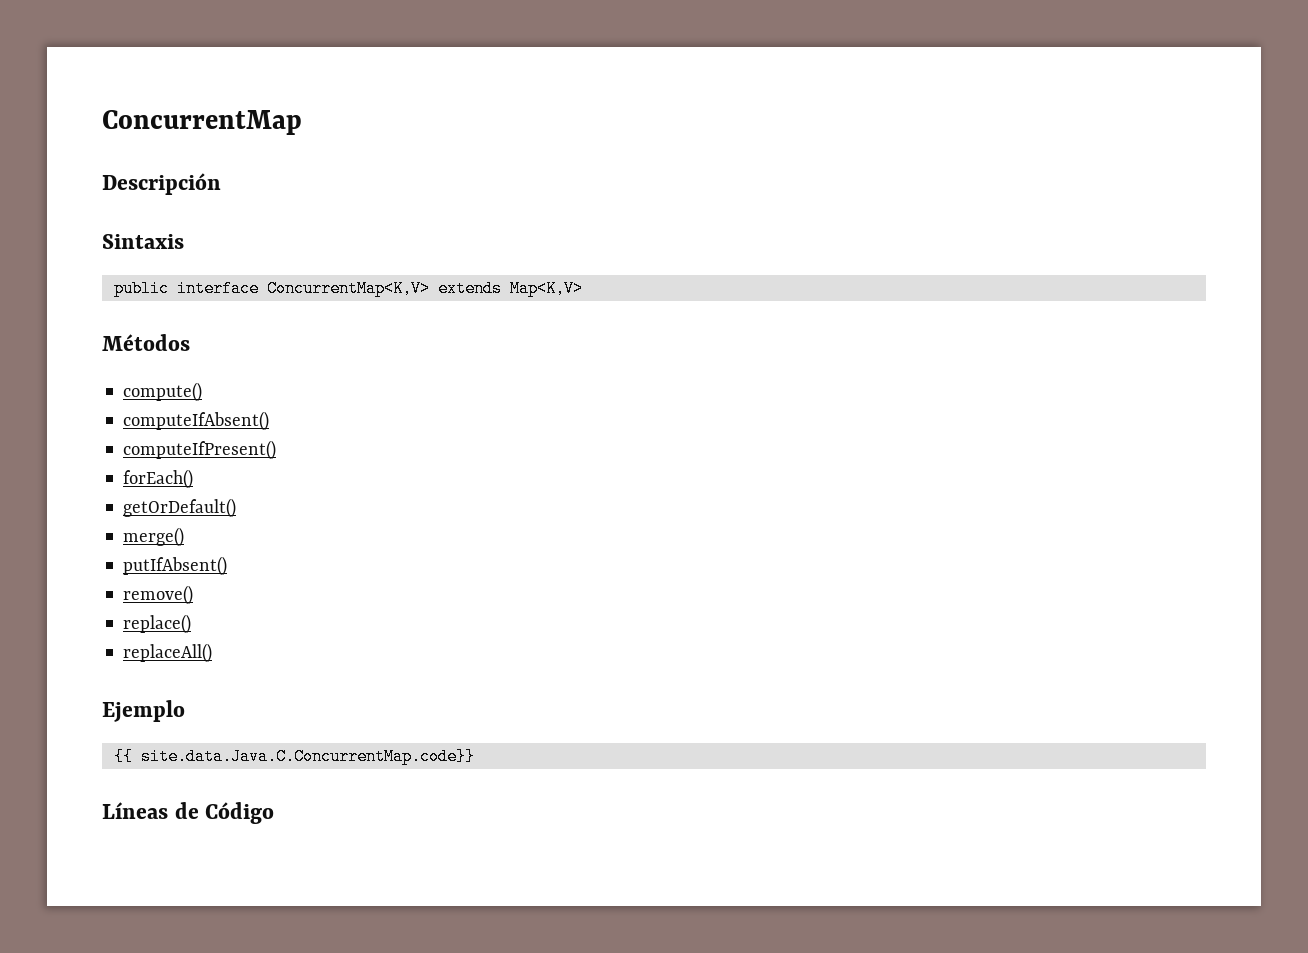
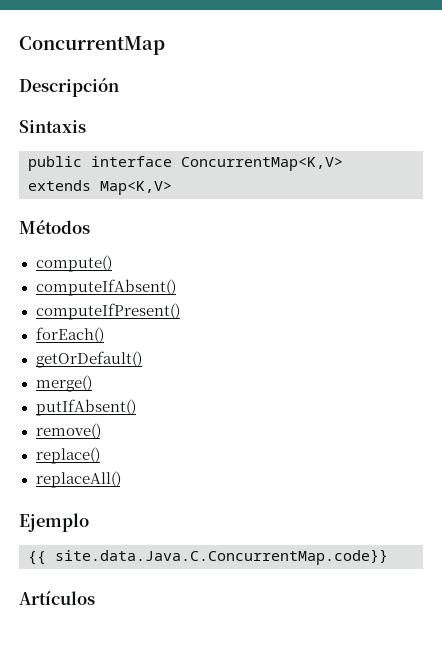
[102,802,275,824] Líneas de Código -> [19,590,95,605] Artículos

